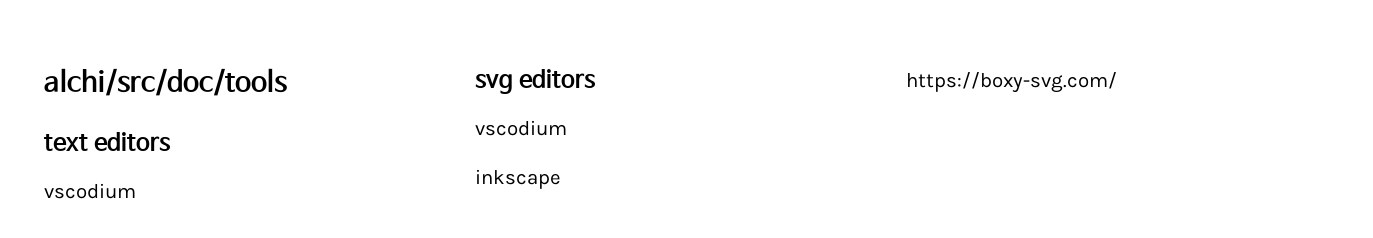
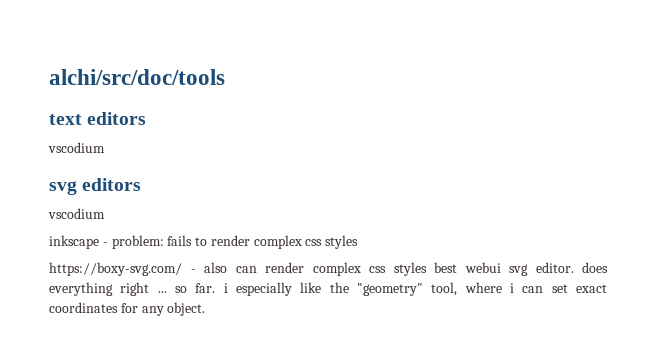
[906,72,1117,93] // https://boxy-svg.com/ -> [102,235,359,249] [49,262,608,276] [49,282,607,296] [49,302,206,316] - problem: fails to render complex css styles // https://boxy-svg.com/ - also can render complex css styles best webui svg editor. does everything right ... so far. i especially like the "geometry" tool, where i can set exact coordinates for any object.

